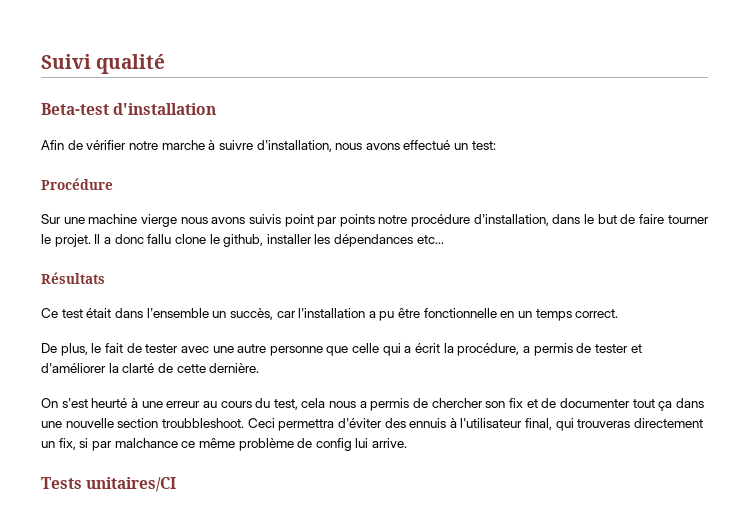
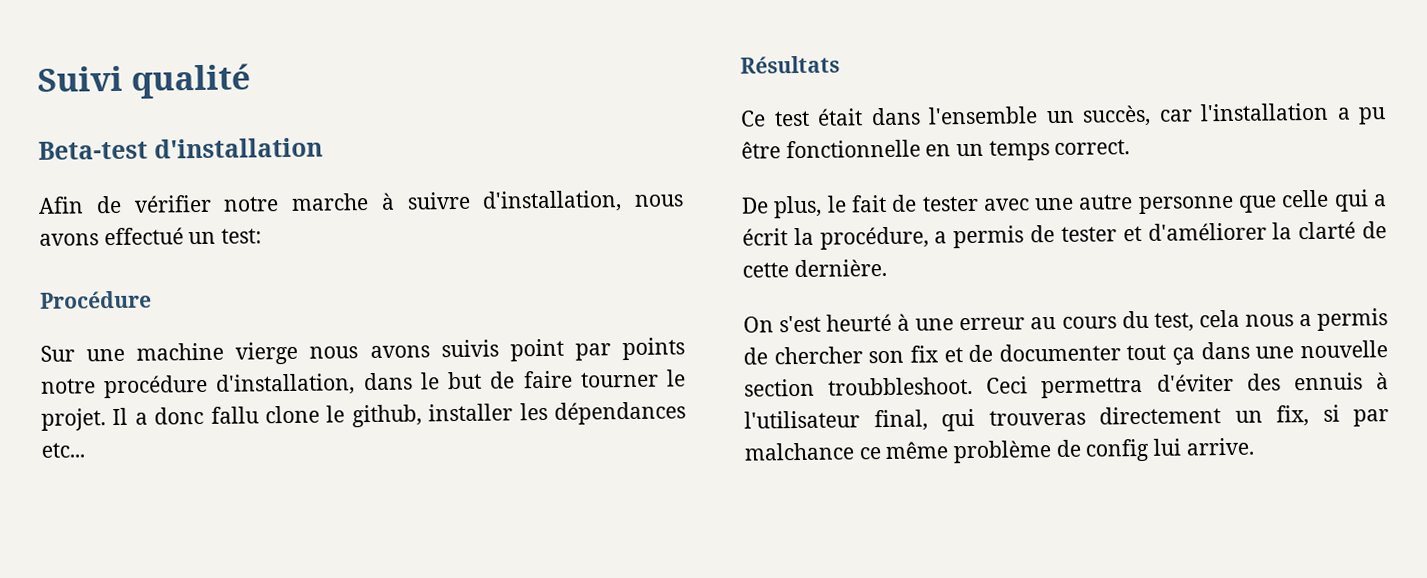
[41,477,177,492] // Tests unitaires/CI -> (1254, 446) none

